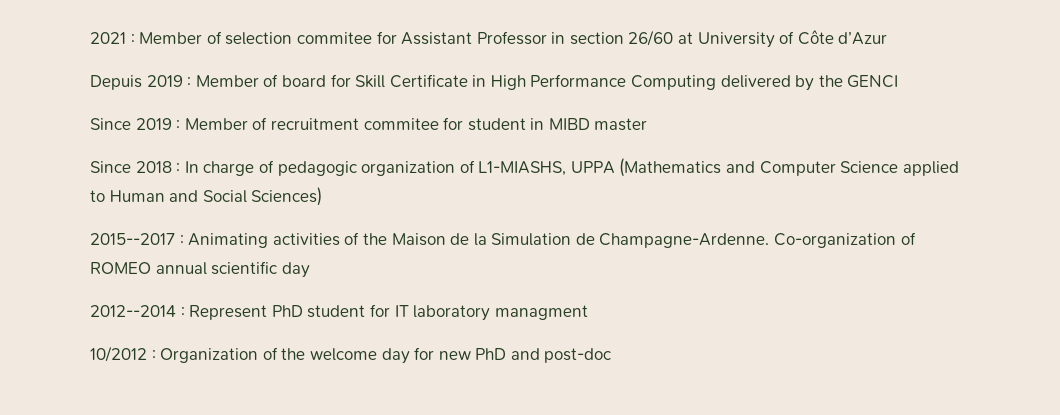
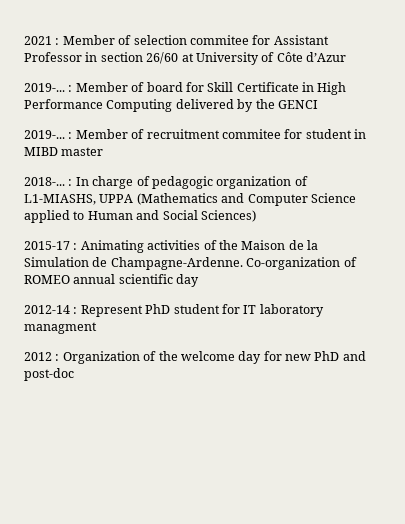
[90,75,183,90] Depuis 2019 -> [24,83,65,92] 2019-...
[90,118,172,130] Since 2019 -> [24,130,65,139] 2019-...
[90,161,172,173] Since 2018 -> [24,177,65,186] 2018-...
[90,233,175,245] 2015--2017 -> [24,241,70,250] 2015-17
[90,305,176,317] 2012--2014 -> [24,305,70,314] 2012-14
[90,346,147,362] 10/2012 -> [24,352,52,361] 2012

